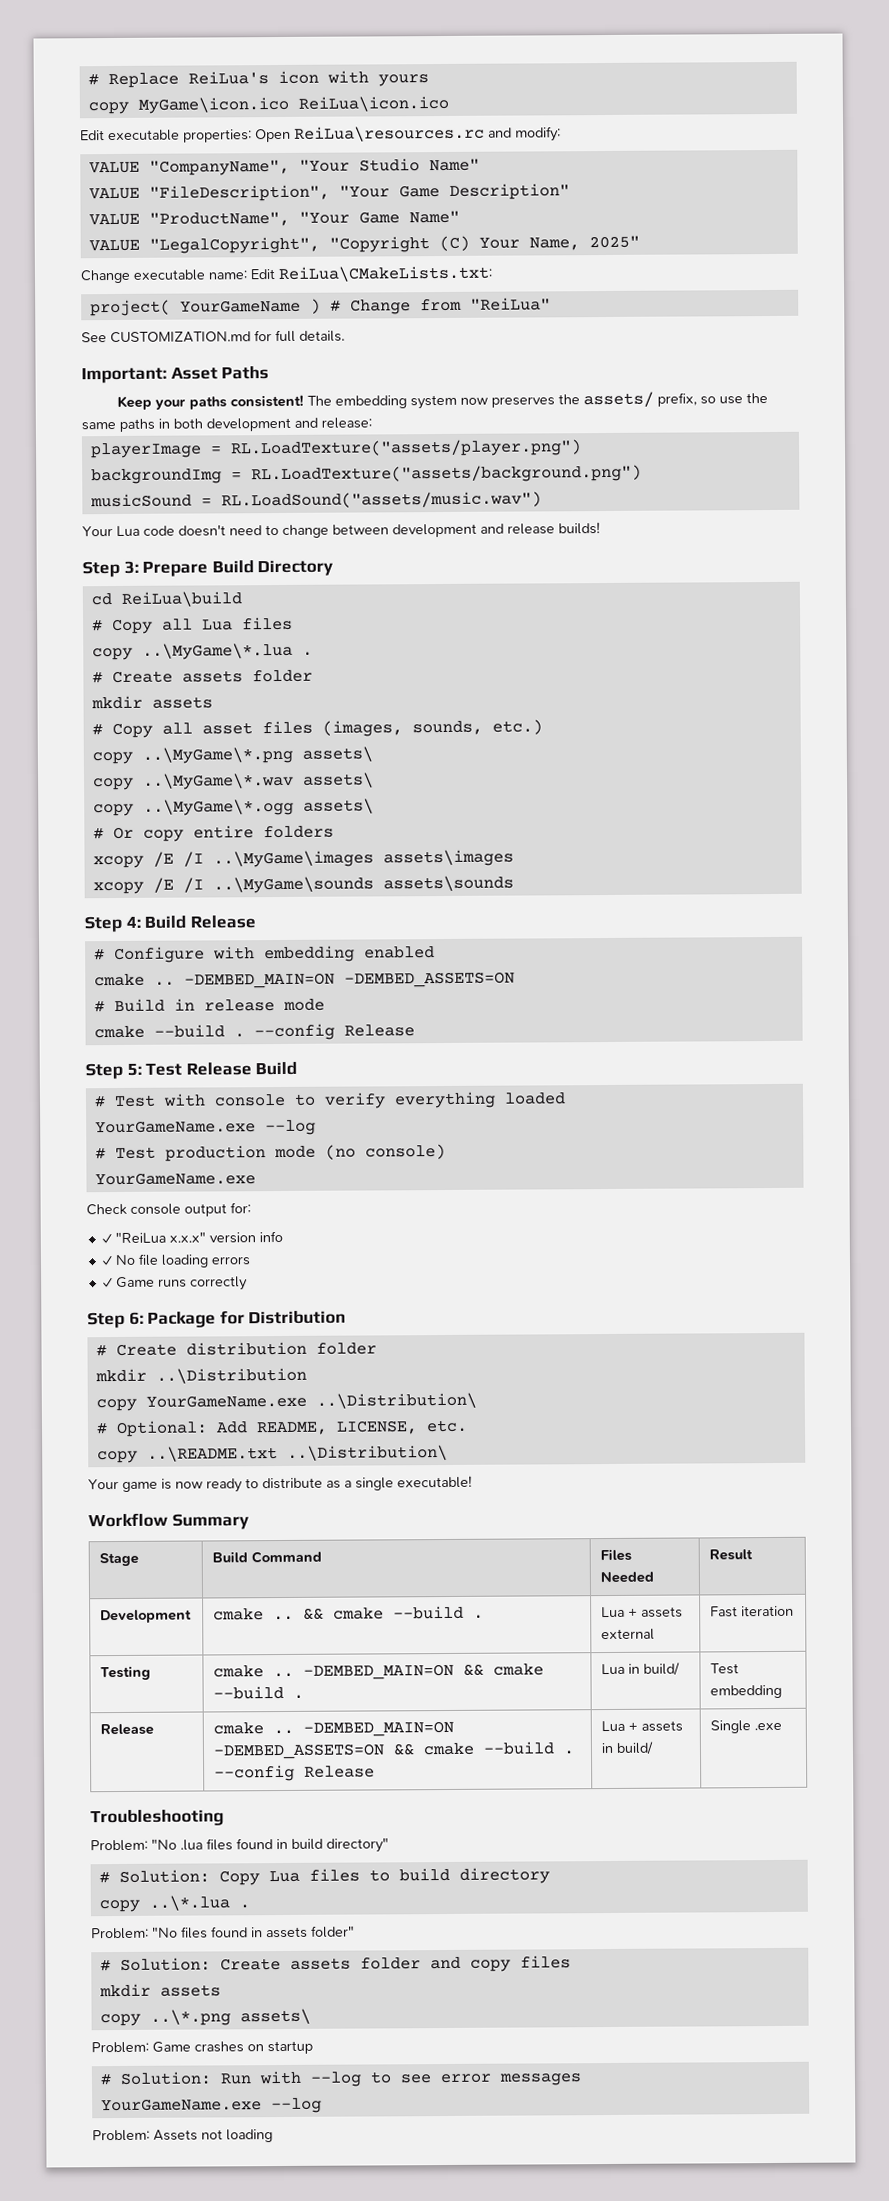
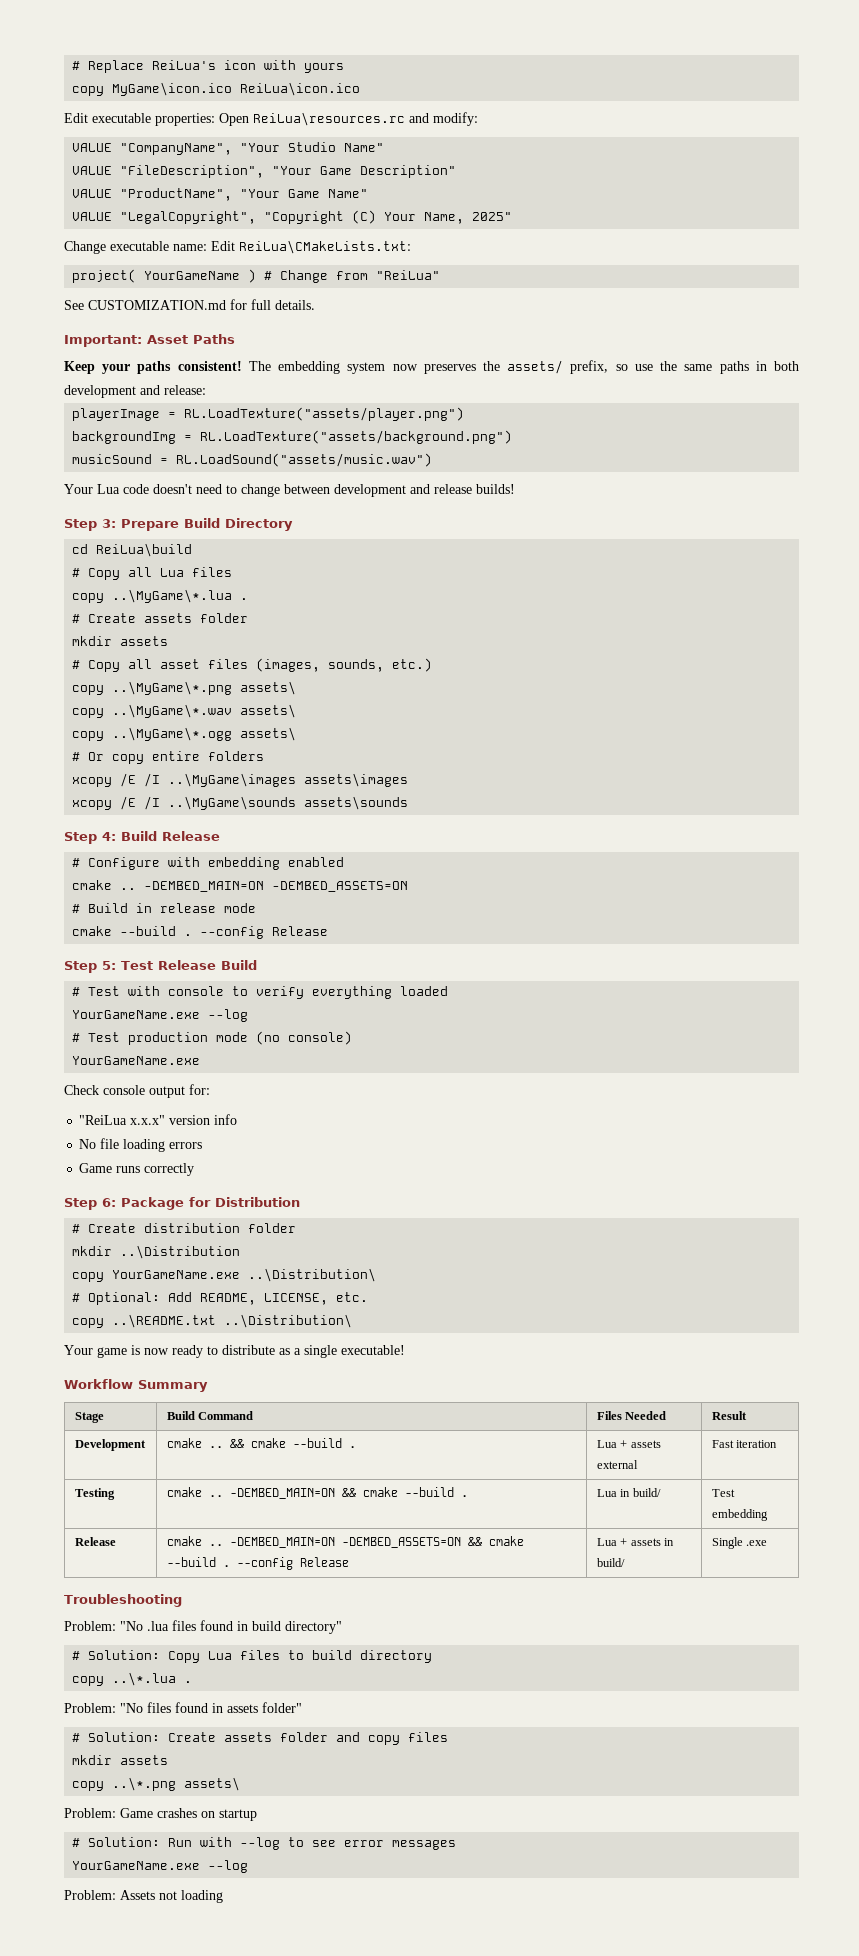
[101,1234,112,1244] ✓ -> (210, 1089) none
[101,1256,112,1266] ✓ -> (238, 1119) none
[102,1278,113,1288] ✓ -> (203, 1145) none

